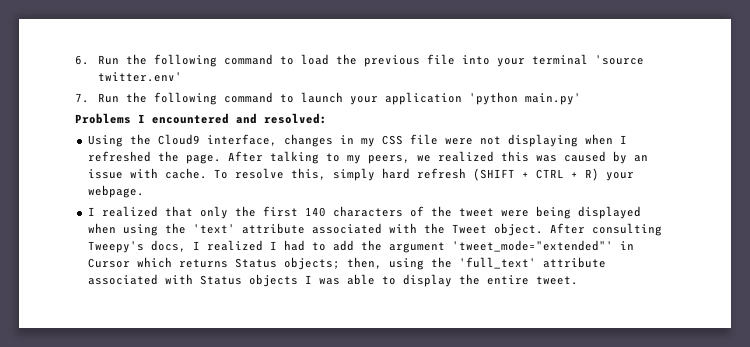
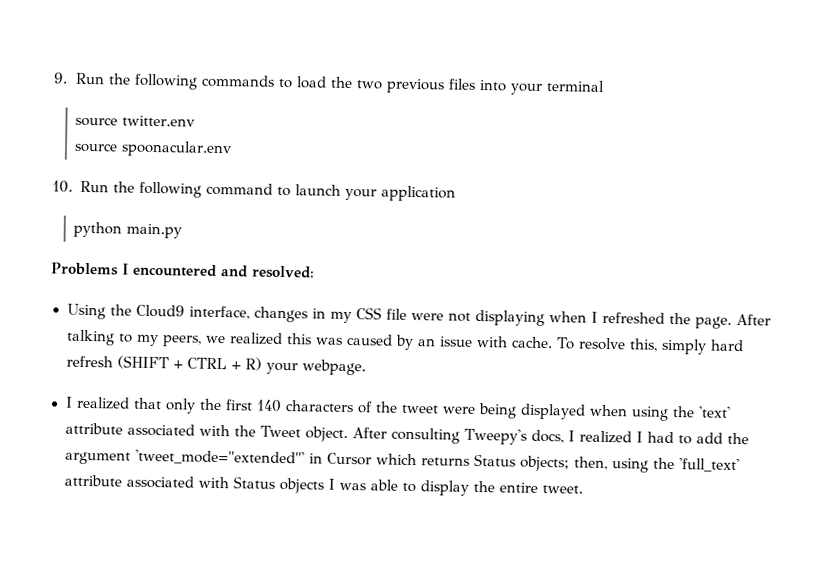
[75,54,273,67] 6. Run the following command -> [53,72,276,90] 9. Run the following commands
[363,54,455,67] previous file -> [356,78,477,94] two previous files
[594,55,644,65] [97,72,182,82] [75,93,89,103] 'source twitter.env' // 7. -> [75,115,196,127] [74,140,233,158] [52,180,73,193] // source twitter.env // source spoonacular.env // 10.
[468,92,581,105] 'python main.py' -> [73,221,183,239] // python main.py

